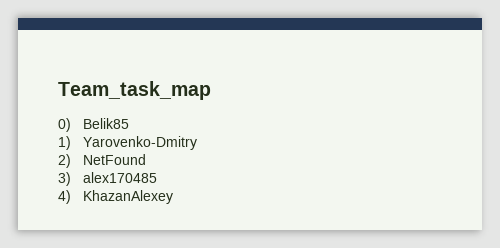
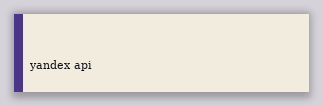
[58,81,211,100] [58,118,129,132] [58,136,197,150] [58,154,146,168] [58,172,157,186] [58,190,173,204] Team_task_map // 0) Belik85 // 1) Yarovenko-Dmitry // 2) NetFound // 3) alex170485 // 4) KhazanAlexey -> [29,60,92,71] yandex api

